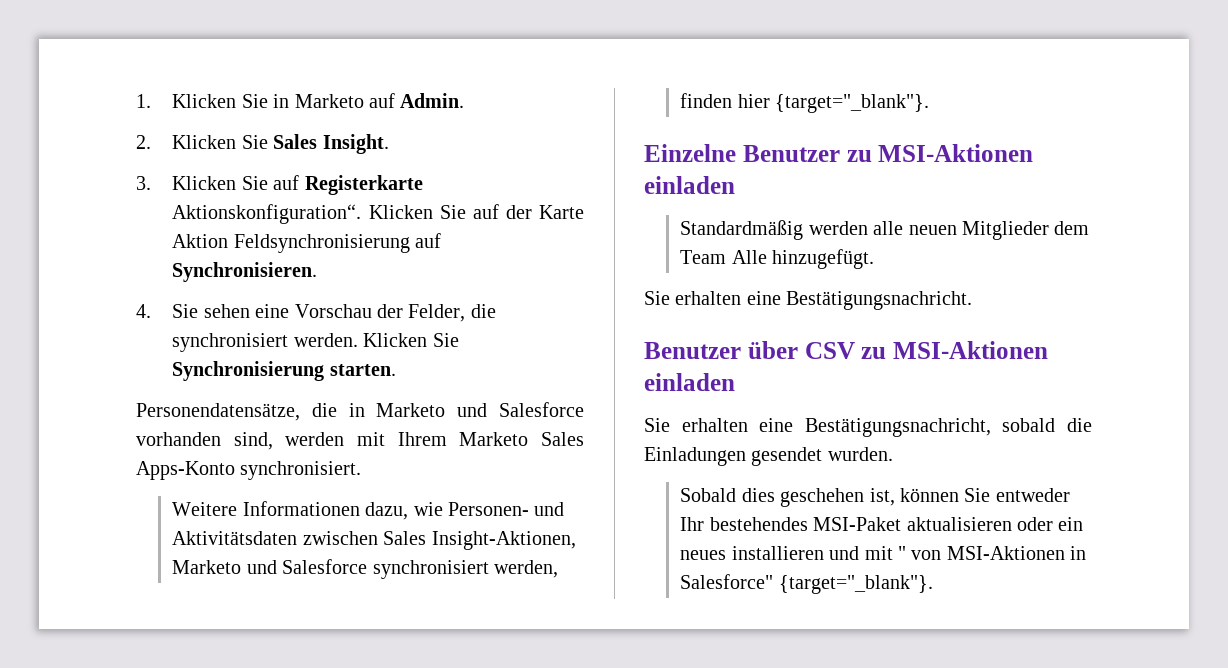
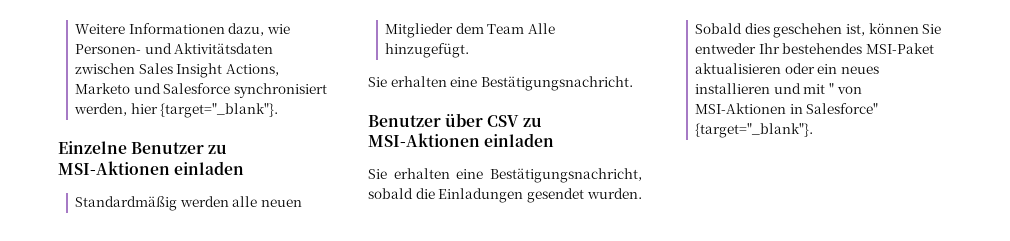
[136,93,465,108] [136,134,389,154] [136,175,423,195] [172,204,584,224] [172,233,442,253] [172,262,318,282] [136,304,496,322] [172,333,459,352] [172,361,396,381] [136,402,584,421] [136,432,585,450] [136,461,362,480] 1. Klicken Sie in Marketo auf Admin. // 2. Klicken Sie Sales Insight. // 3. Klicken Sie auf Registerkarte Aktionskonfiguration“. Klicken Sie auf der Karte Aktion Feldsynchronisierung auf Synchronisieren. // 4. Sie sehen eine Vorschau der Felder, die synchronisiert werden. Klicken Sie Synchronisierung starten. // Personendatensätze, die in Marketo und Salesforce vorhanden sind, werden mit Ihrem Marketo Sales Apps-Konto synchronisiert. // -> (75, 29) none
[431,531,576,550] Insight-Aktionen, -> [176,63,280,78] Insight Actions,
[680,93,733,108] finden -> (128, 109) none

